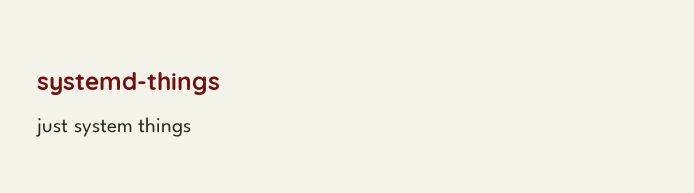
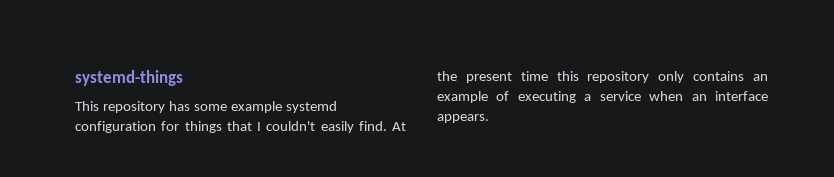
[35,117,192,137] just system things -> [75,101,337,113] [75,121,406,133] [437,71,768,83] [437,91,769,103] [437,114,489,123] This repository has some example systemd configuration for things that I couldn't easily find. At the present time this repository only contains an example of executing a service when an interface appears.

